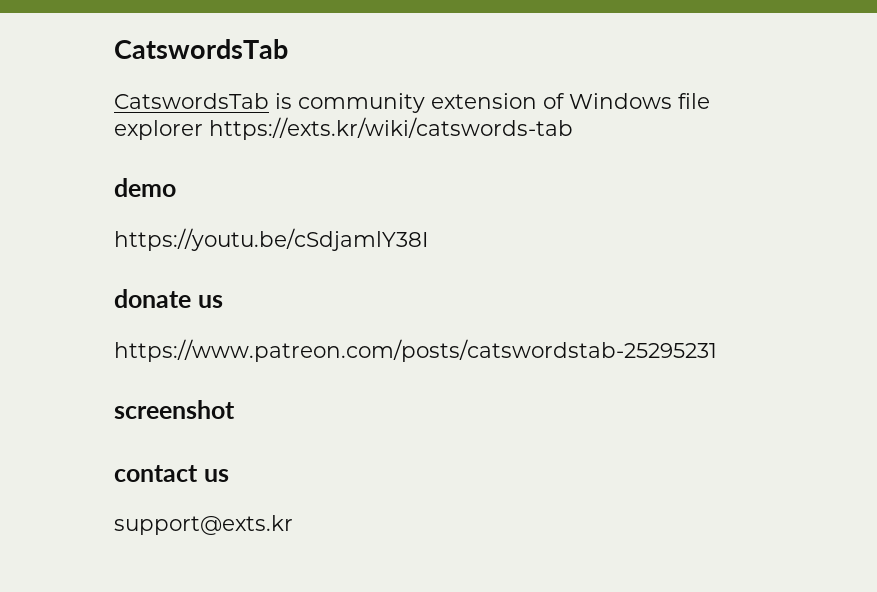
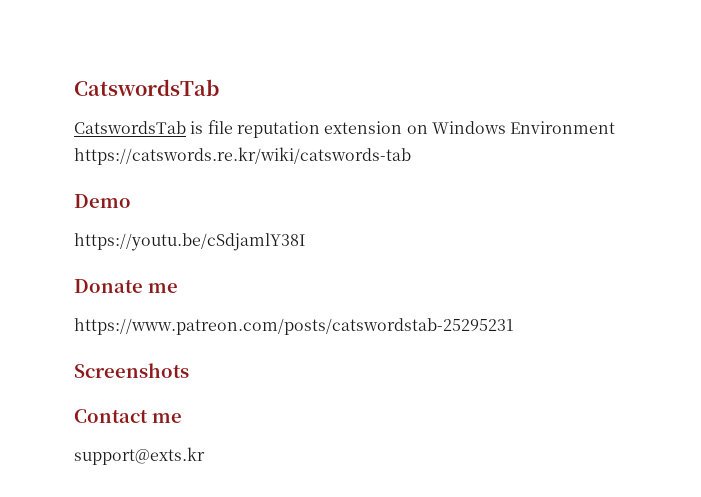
[298,93,710,113] [114,117,573,140] [114,178,176,197] community extension of Windows file explorer https://exts.kr/wiki/catswords-tab // demo -> [207,120,616,138] [74,147,411,165] [74,194,131,208] file reputation extension on Windows Environment https://catswords.re.kr/wiki/catswords-tab // Demo
[114,289,223,308] donate us -> [74,279,178,293] Donate me
[114,400,235,419] [114,465,229,482] screenshot // contact us -> [74,363,189,378] [74,409,182,423] Screenshots // Contact me

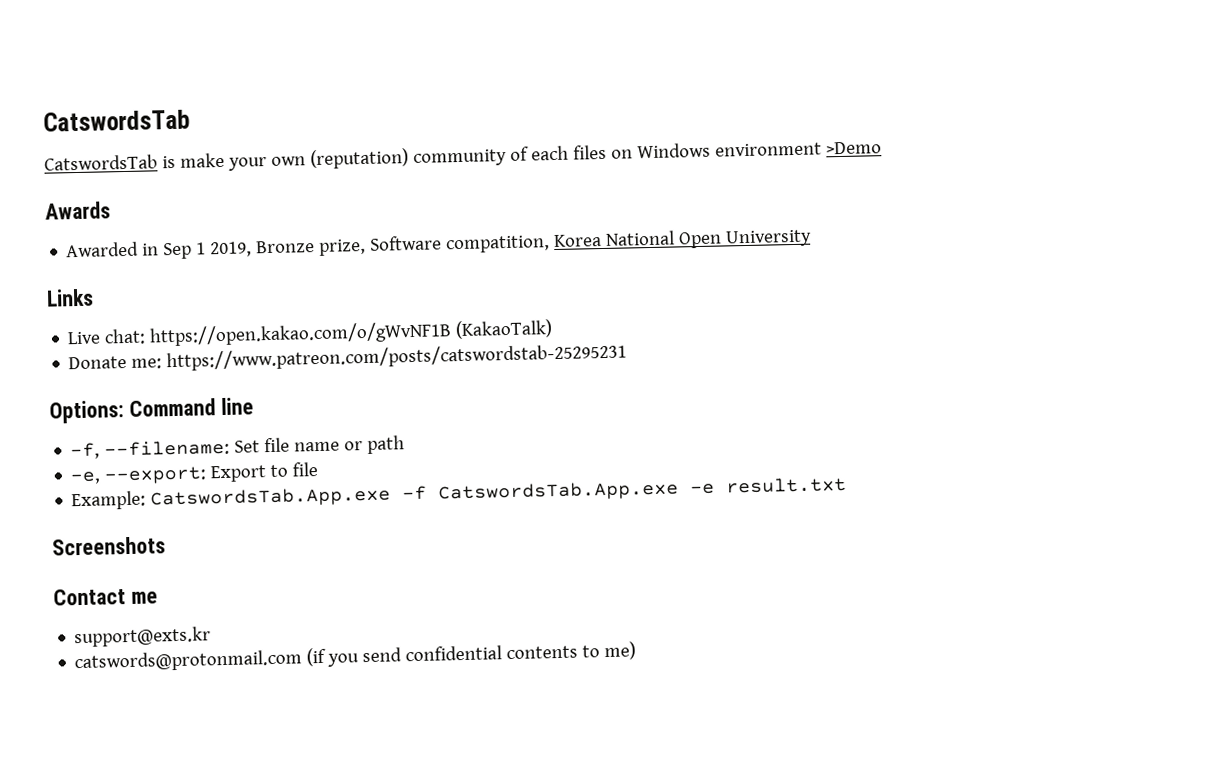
[207,120,616,138] [74,147,411,165] [74,194,131,208] [74,233,305,251] [74,279,178,293] [74,318,514,335] [74,363,189,378] [74,409,182,423] [74,447,205,465] file reputation extension on Windows Environment https://catswords.re.kr/wiki/catswords-tab // Demo // https://youtu.be/cSdjamlY38I // Donate me // https://www.patreon.com/posts/catswordstab-25295231 // Screenshots // Contact me // support@exts.kr -> [179,141,882,171] [45,201,111,220] [65,229,813,260] [46,288,94,307] [67,319,554,347] [68,342,628,372] [49,397,254,424] [70,435,406,460] [70,461,319,485] [71,476,848,511] [52,536,166,556] [53,588,158,606] [74,626,212,648] [74,641,637,673] make your own (reputation) community of each files on Windows environment >Demo // Awards // Awarded in Sep 1 2019, Bronze prize, Software compatition, Korea National Open University // Links // Live chat: https://open.kakao.com/o/gWvNF1B (KakaoTalk) // Donate me: https://www.patreon.com/posts/catswordstab-25295231 // Options: Command line // -f, --filename: Set file name or path // -e, --export: Export to file // Example: CatswordsTab.App.exe -f CatswordsTab.App.exe -e result.txt // Screenshots // Contact me // support@exts.kr // catswords@protonmail.com (if you send confidential contents to me)

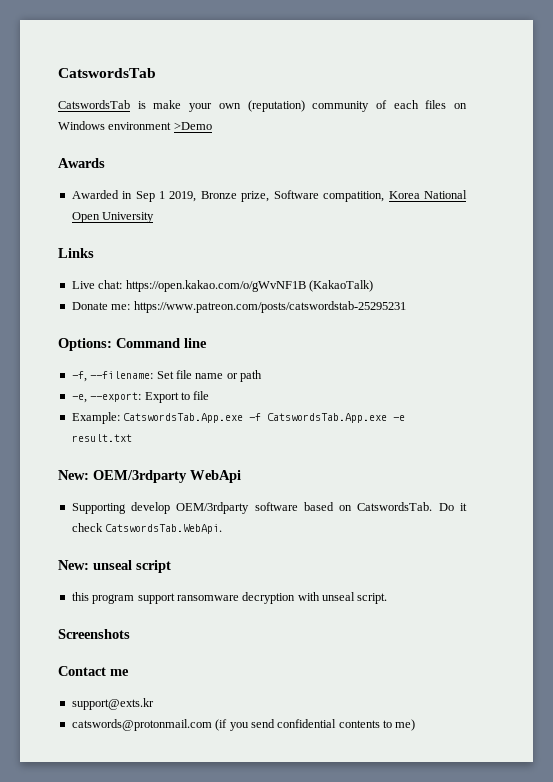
(848, 485) none -> [58,470,241,483] [71,502,467,514] [71,523,223,534] [58,560,171,573] [71,592,388,604] // New: OEM/3rdparty WebApi // Supporting develop OEM/3rdparty software based on CatswordsTab. Do it check CatswordsTab.WebApi. // New: unseal script // this program support ransomware decryption with unseal script.

